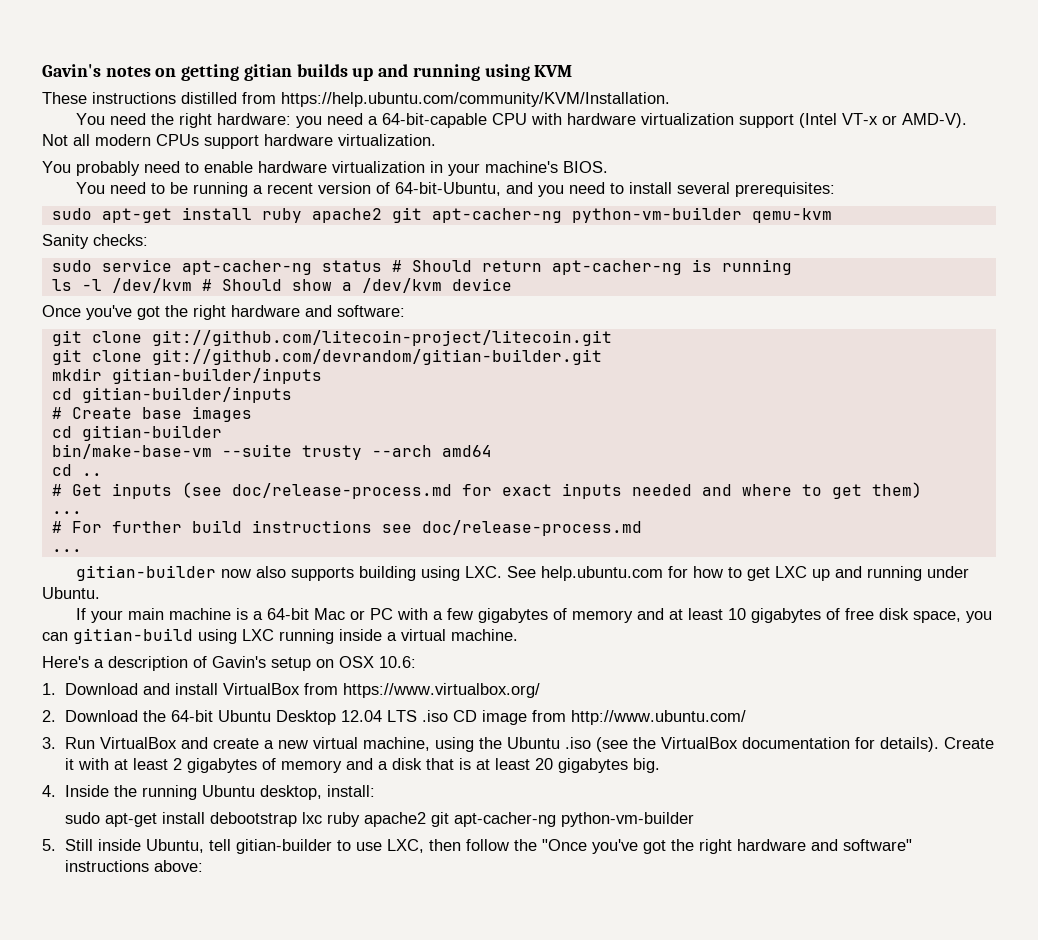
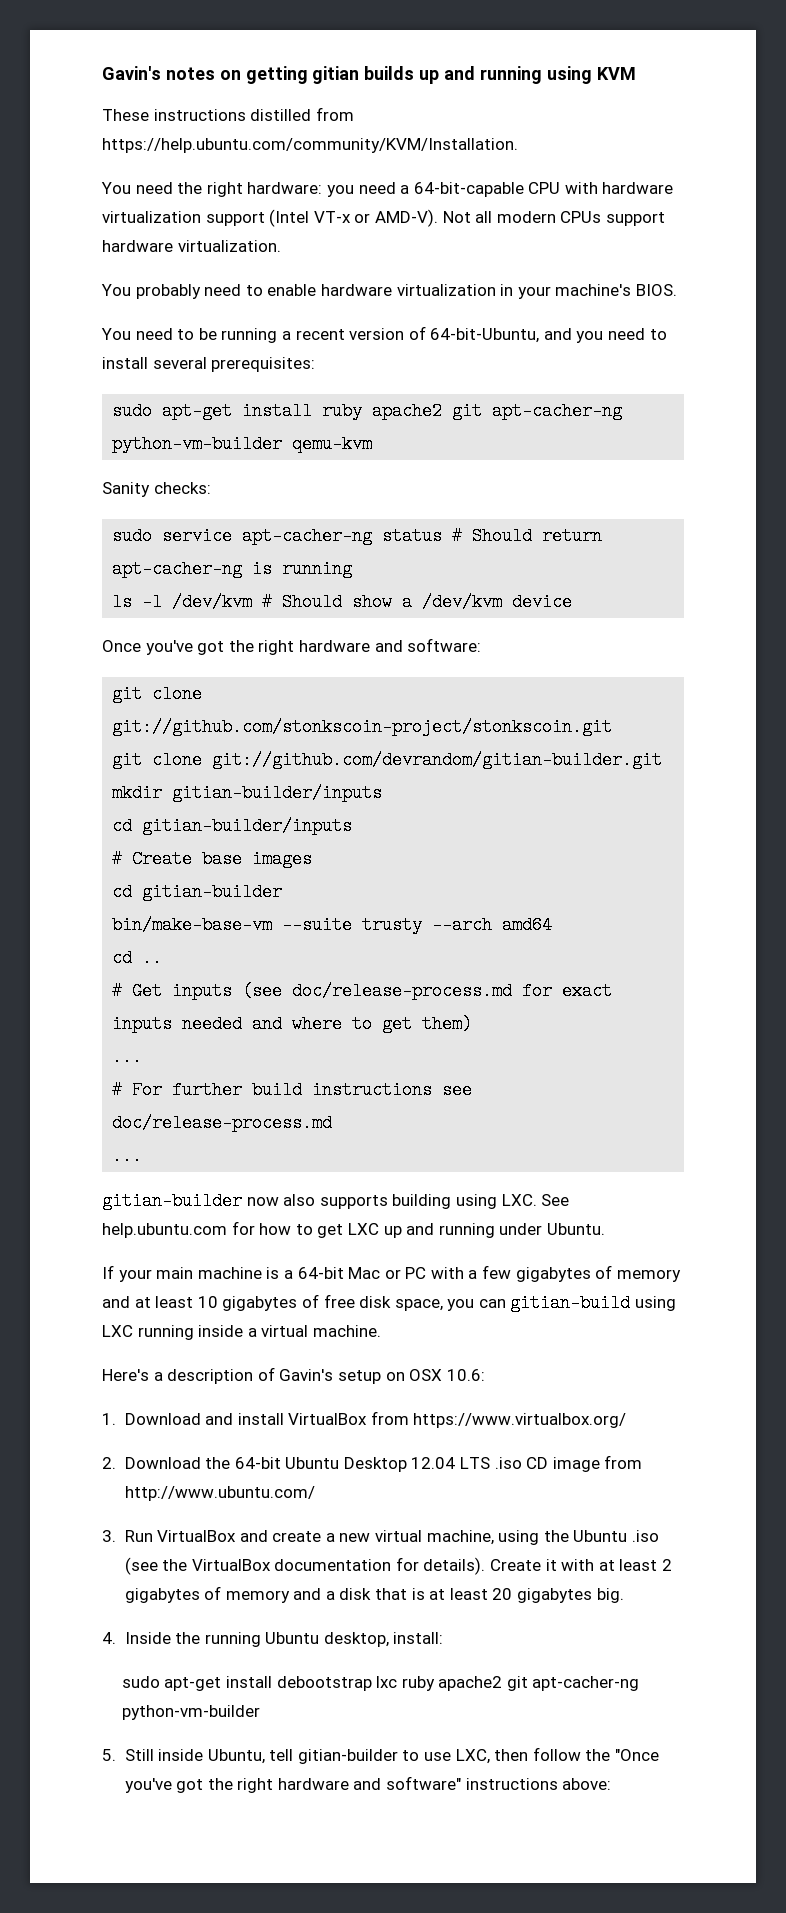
[151,330,612,346] git://github.com/litecoin-project/litecoin.git -> [112,718,613,736] git://github.com/stonkscoin-project/stonkscoin.git

